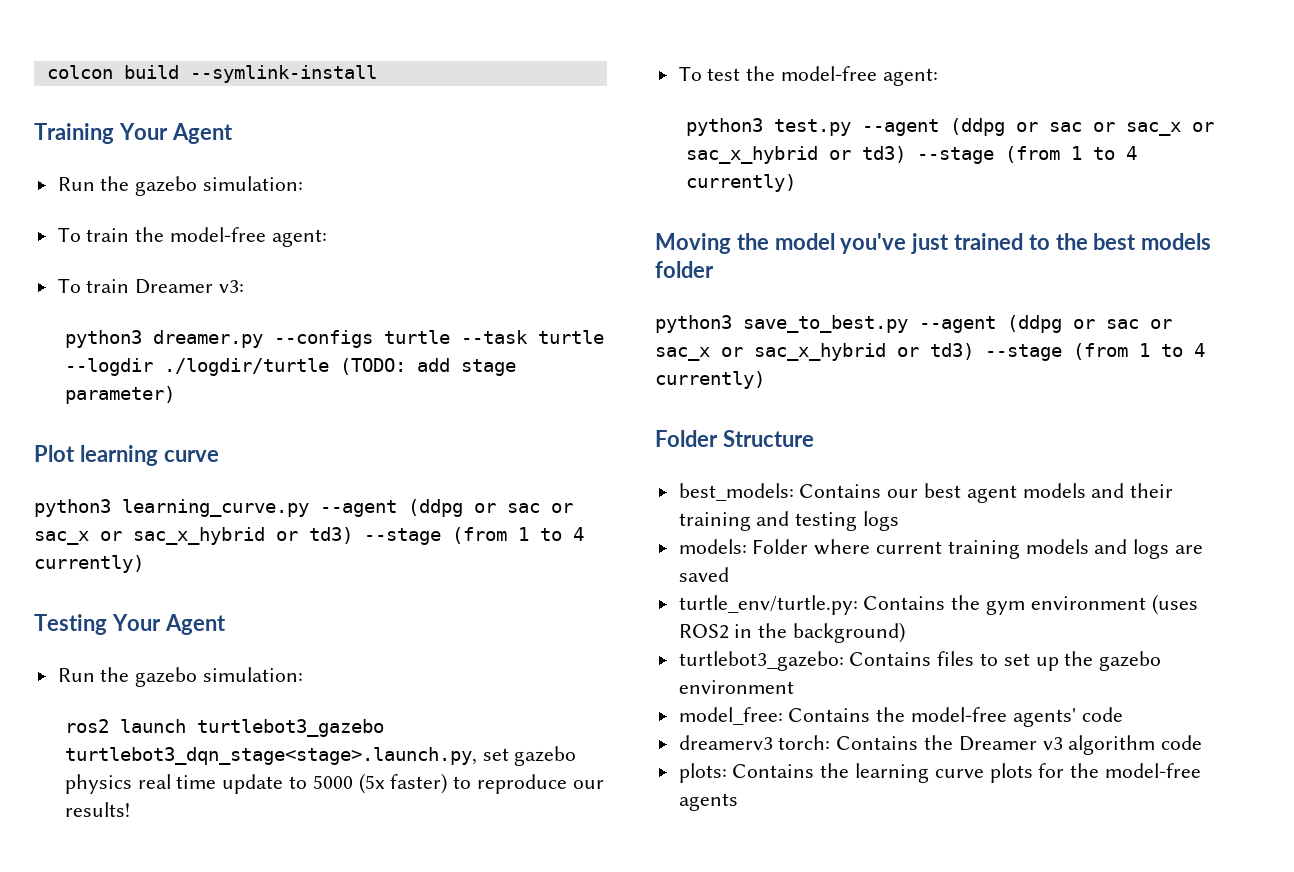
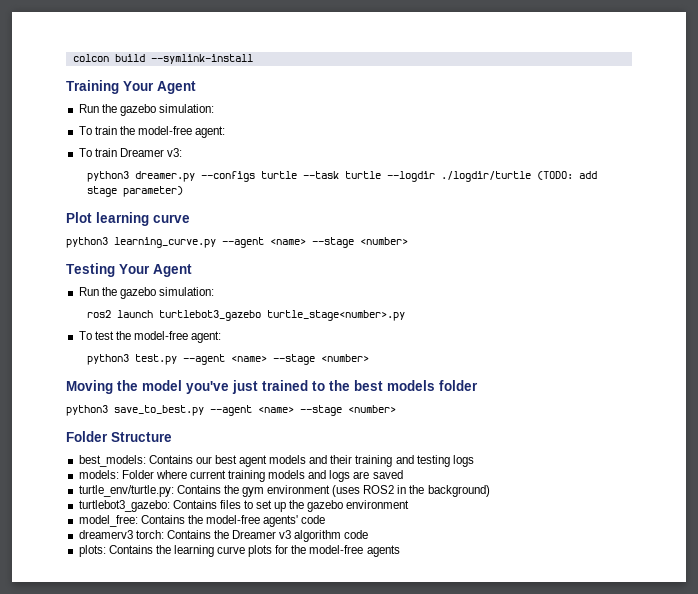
[408,499,573,517] [34,527,584,545] [34,555,144,573] (ddpg or sac or sac_x or sac_x_hybrid or td3) --stage (from 1 to 4 currently) -> [270,237,408,248] <name> --stage <number>
[64,746,577,766] [64,773,604,794] [64,802,130,817] turtlebot3_dqn_stage<stage>.launch.py, set gazebo physics real time update to 5000 (5x faster) to reproduce our results! -> [266,310,405,321] turtle_stage<number>.py
[949,118,1214,136] [685,146,1137,164] [685,174,796,192] (ddpg or sac or sac_x or sac_x_hybrid or td3) --stage (from 1 to 4 currently) -> [230,354,369,365] <name> --stage <number>
[1007,315,1172,333] [655,343,1205,361] [655,371,765,389] (ddpg or sac or sac_x or sac_x_hybrid or td3) --stage (from 1 to 4 currently) -> [258,405,396,416] <name> --stage <number>

